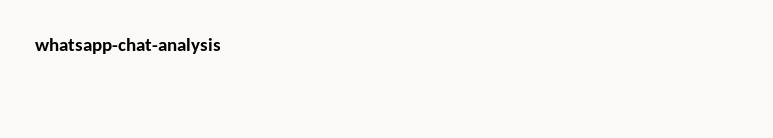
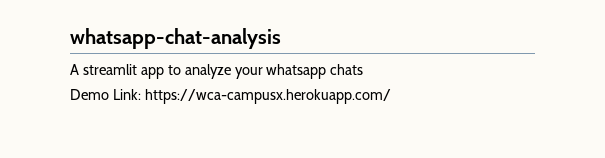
(221, 46) none -> [70,64,364,79] [70,89,391,104] // A streamlit app to analyze your whatsapp chats // Demo Link: https://wca-campusx.herokuapp.com/

